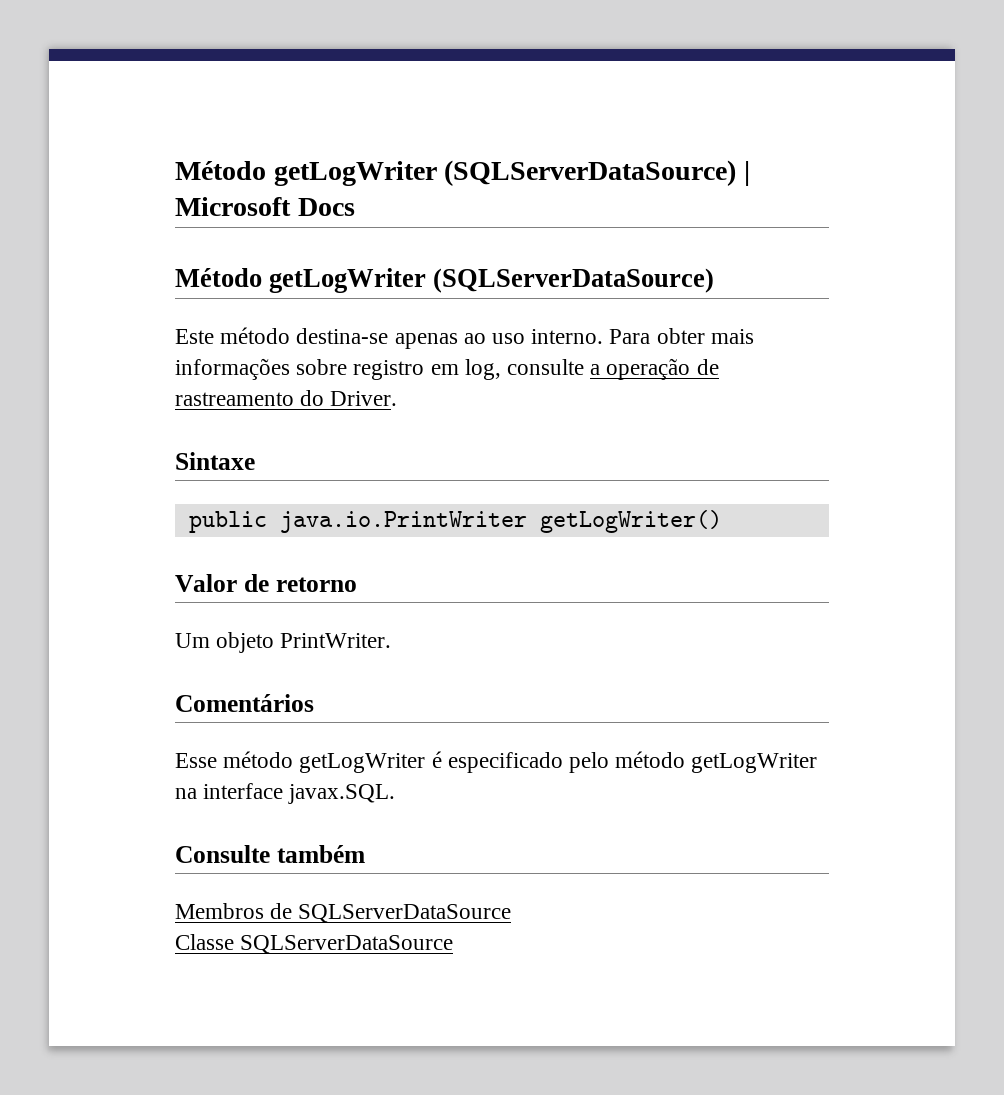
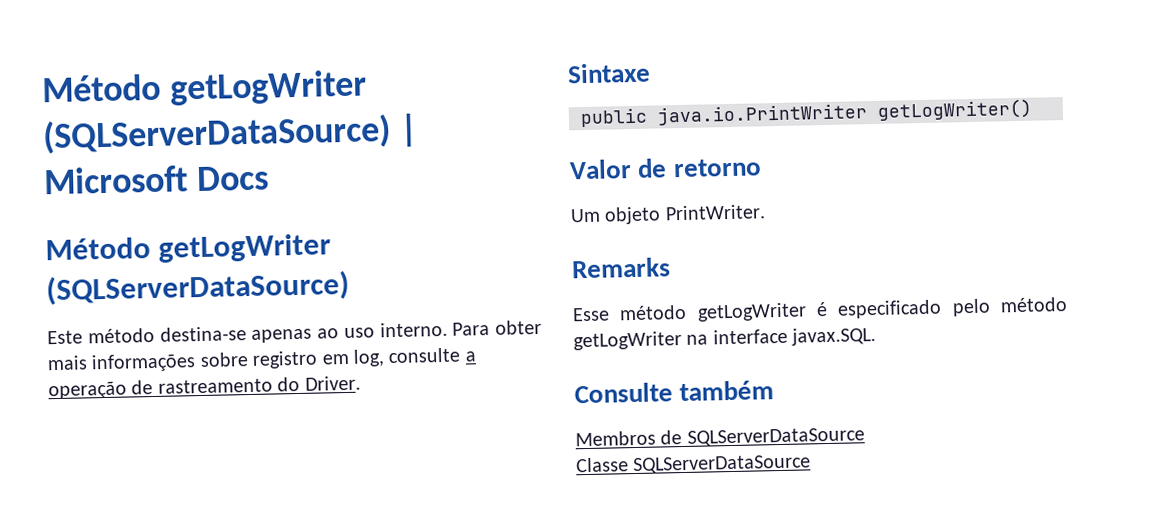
[175,694,314,712] Comentários -> [571,257,671,279] Remarks

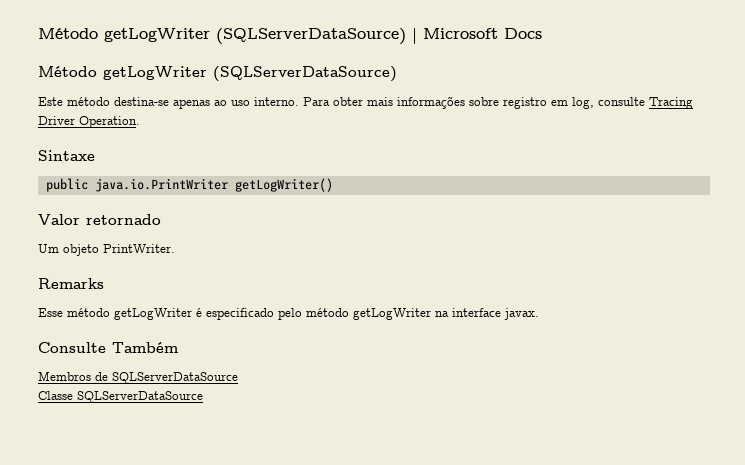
[464,351,476,362] [48,375,361,400] a operação de rastreamento do Driver. -> [649,97,693,109] [38,116,140,128] Tracing Driver Operation.
[637,158,762,178] de retorno -> [86,214,161,225] retornado
[791,326,877,346] javax.SQL. -> [504,308,539,320] javax.
[679,380,775,402] também -> [112,342,178,353] Também

